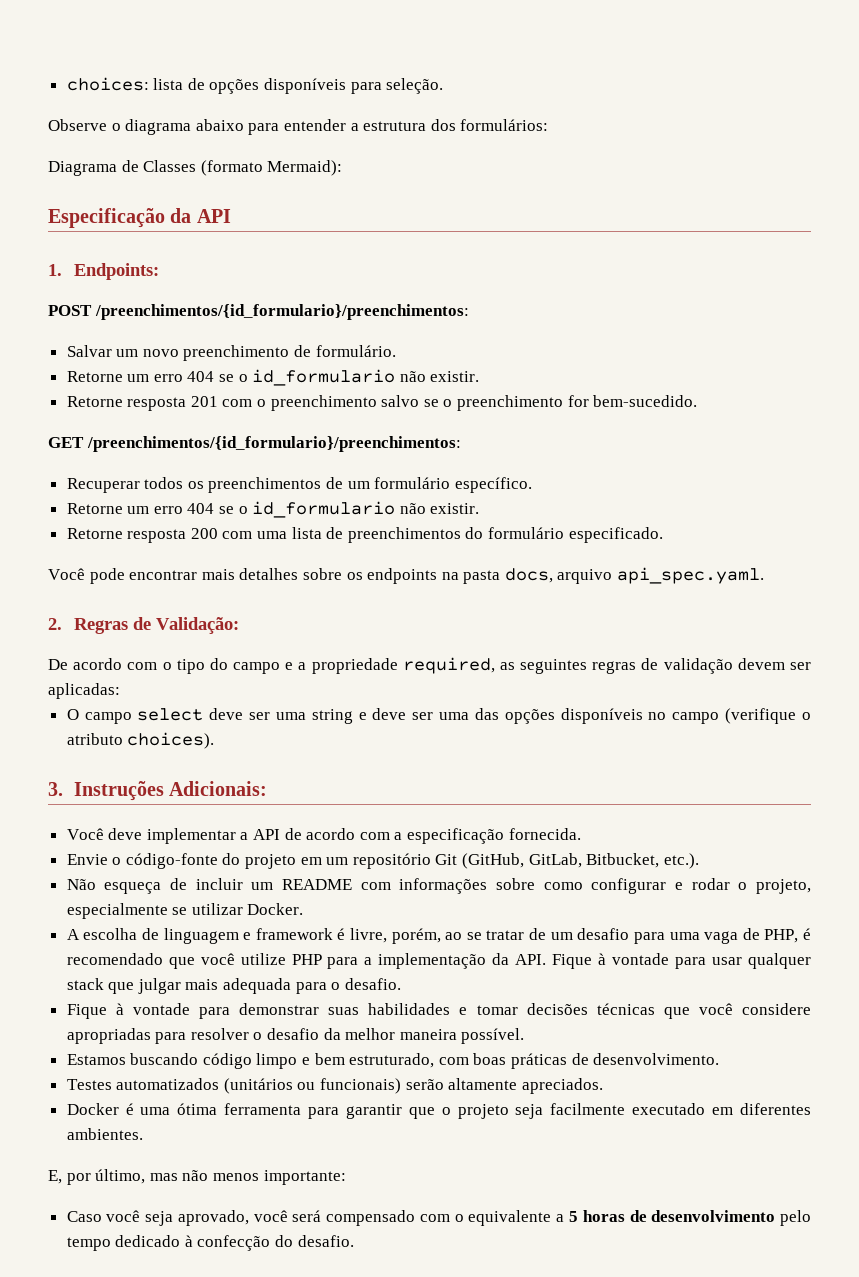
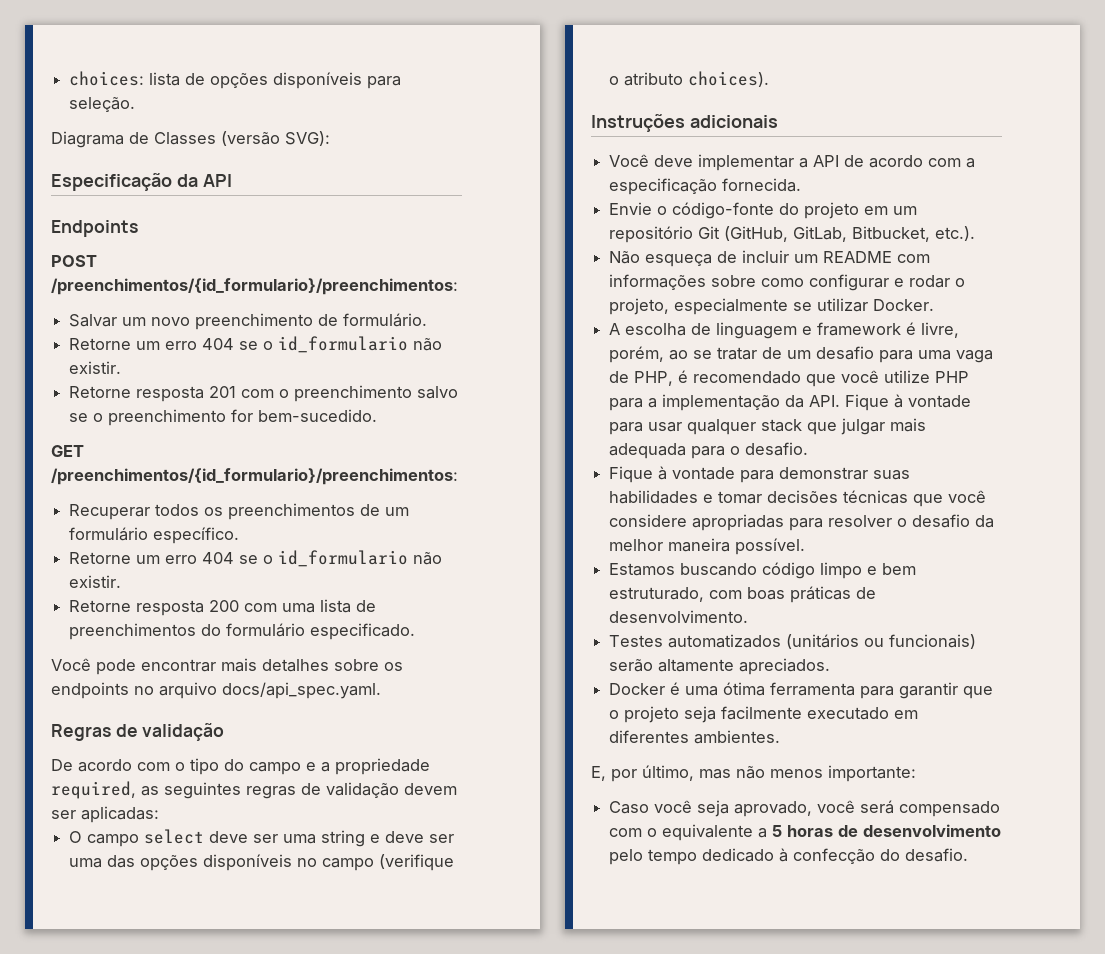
[48,119,549,135] // Observe o diagrama abaixo para entender a estrutura dos formulários: -> (136, 104) none
[200,160,343,176] (formato Mermaid): -> [221,131,330,146] (versão SVG):
[48,263,159,280] 1. Endpoints: -> [51,220,138,237] Endpoints
[441,567,765,584] [48,618,62,630] na pasta docs, arquivo api_spec.yaml. // 2. -> [134,682,381,699] no arquivo docs/api_spec.yaml. //
[155,617,239,634] Validação: -> [142,723,225,741] validação
[48,781,268,801] 3. Instruções Adicionais: -> [591,114,778,132] Instruções adicionais

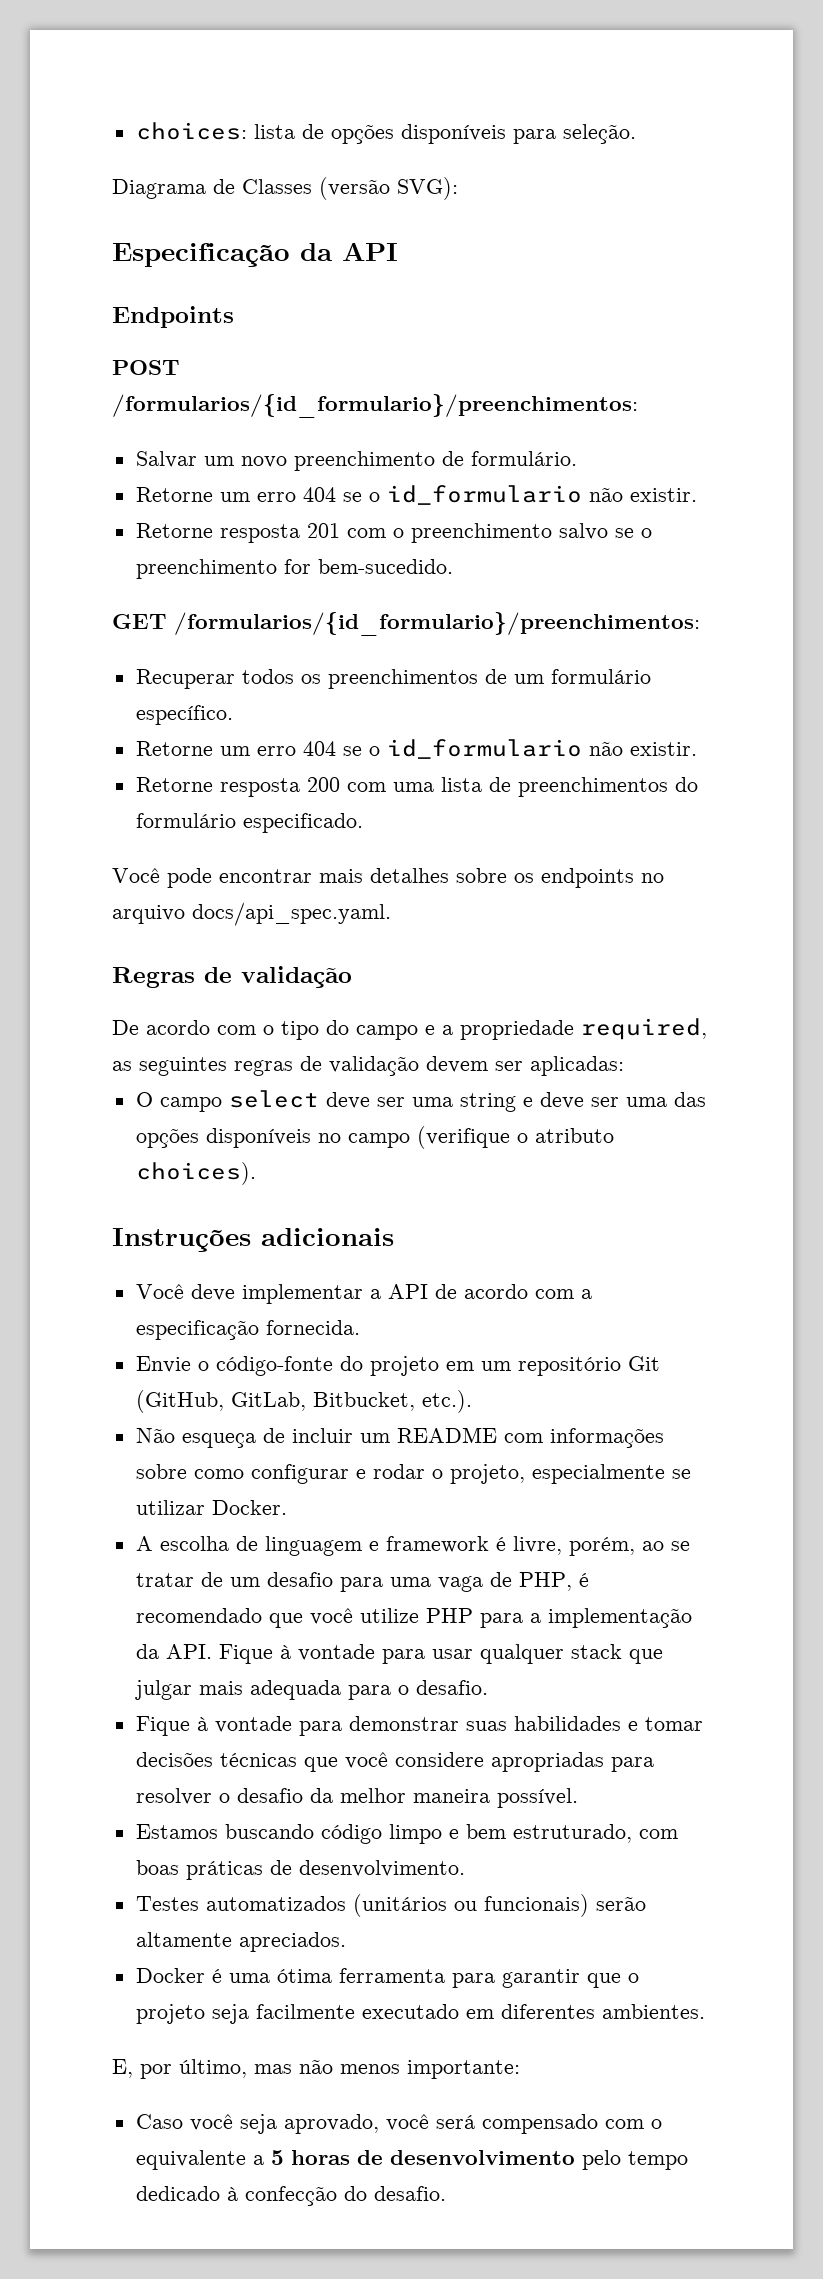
[51,278,458,295] /preenchimentos/{id_formulario}/preenchimentos: -> [112,394,638,418] /formularios/{id_formulario}/preenchimentos:
[51,468,458,485] /preenchimentos/{id_formulario}/preenchimentos: -> [174,612,700,636] /formularios/{id_formulario}/preenchimentos:

